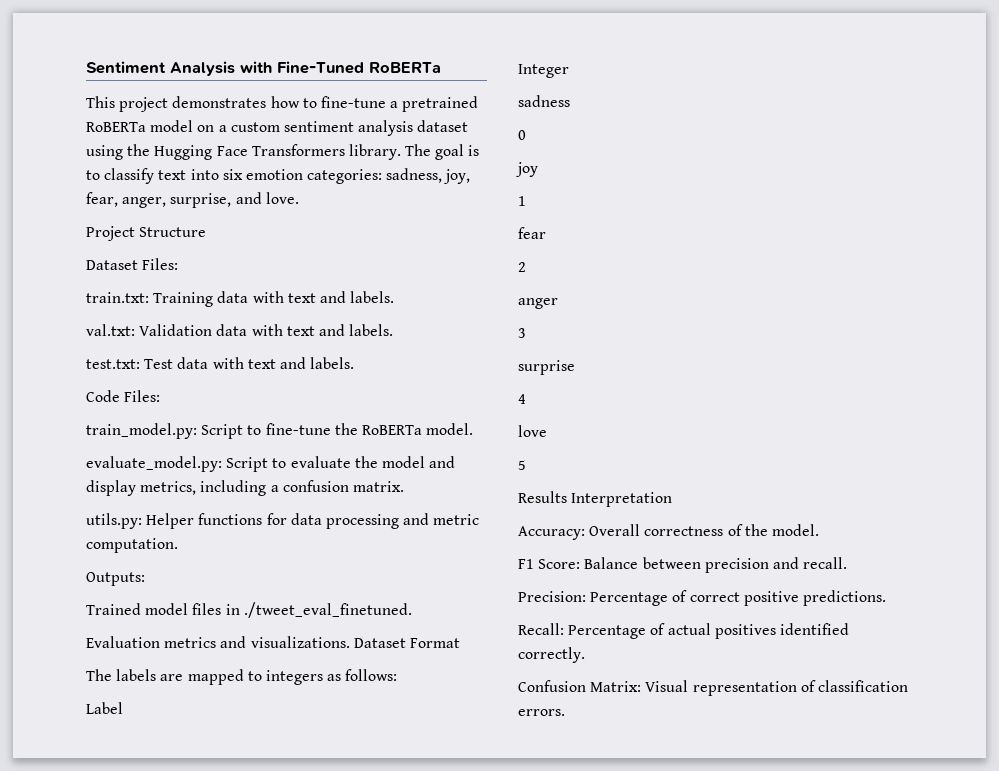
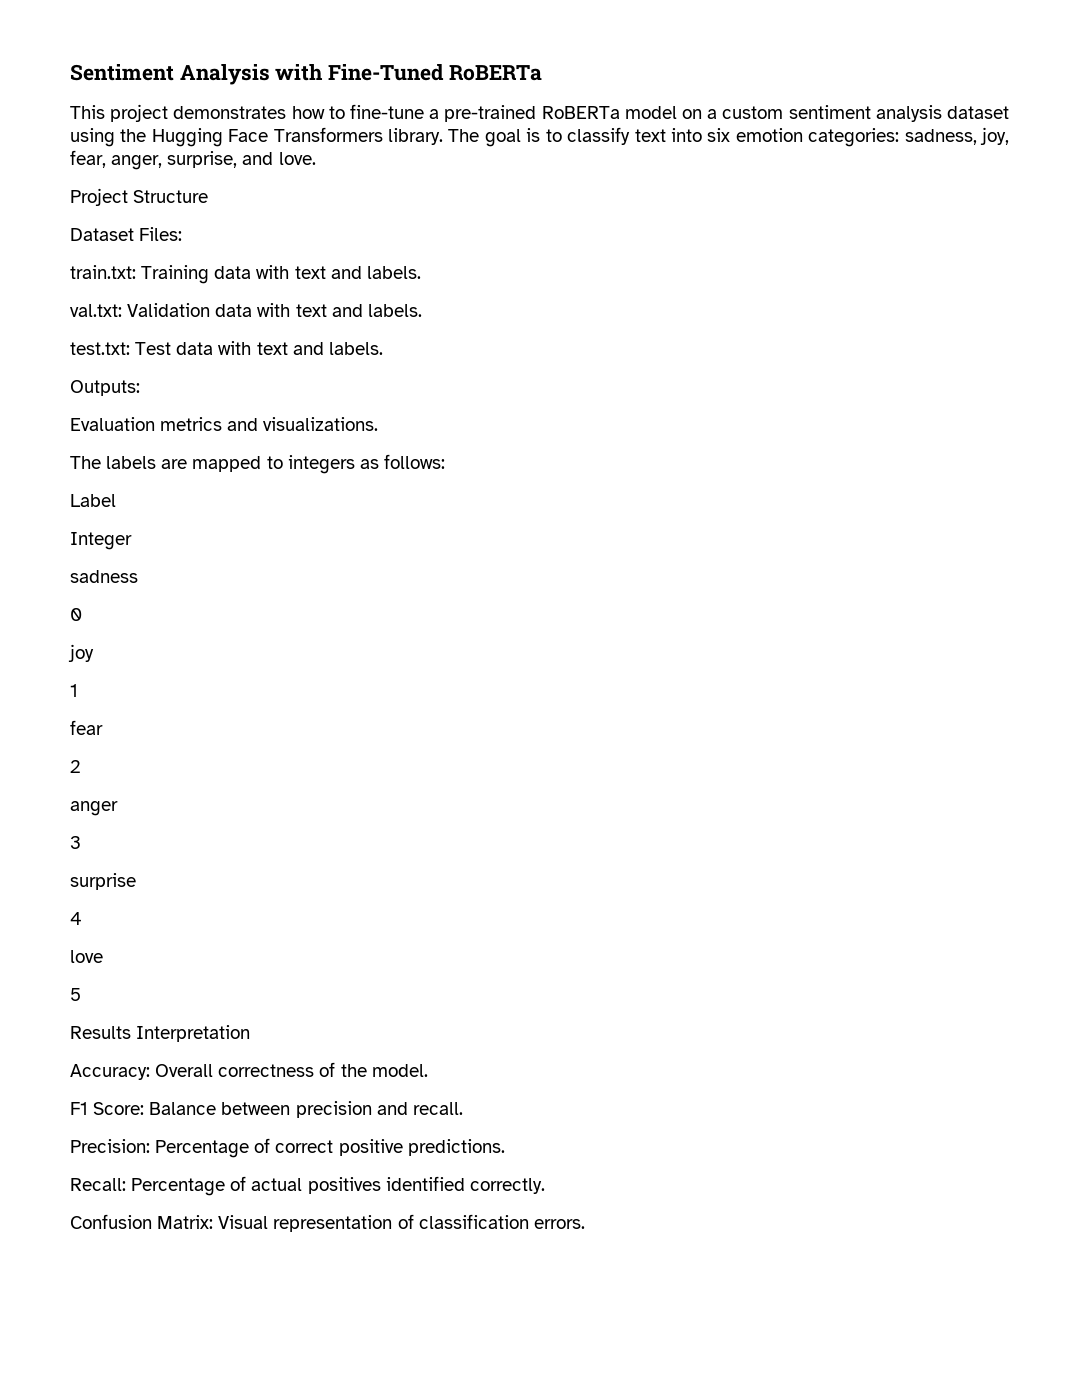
[402,96,479,112] pretrained -> [444,105,537,122] pre-trained
[86,390,161,402] [86,423,474,439] [86,456,456,472] [86,480,404,496] [86,513,480,529] [86,538,178,553] [86,572,145,586] [86,602,412,618] Code Files: // train_model.py: Script to fine-tune the RoBERTa model. // evaluate_model.py: Script to evaluate the model and display metrics, including a confusion matrix. // utils.py: Helper functions for data processing and metric computation. // Outputs: // Trained model files in ./tweet_eval_finetuned. -> [70,380,140,396] Outputs:
[353,638,460,648] Dataset Format -> (379, 424) none

